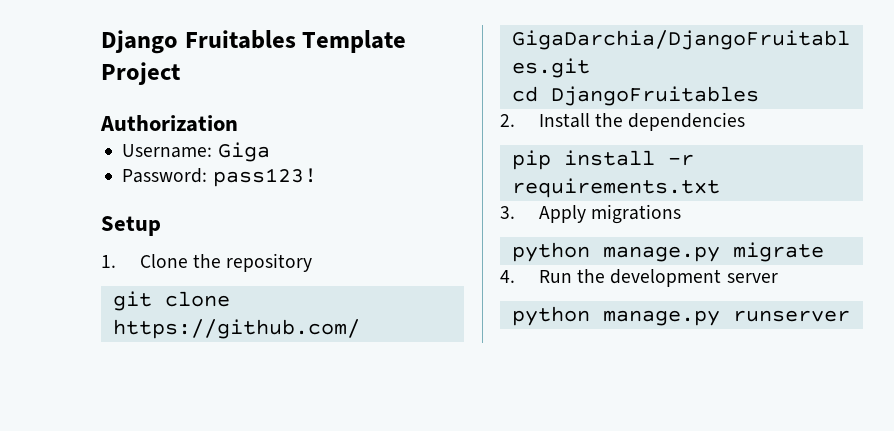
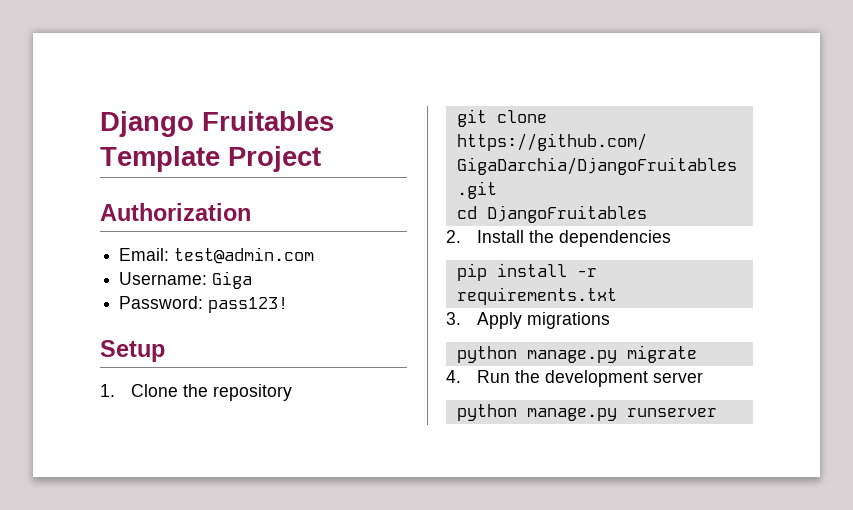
(238, 123) none -> [119,247,315,264] // Email: test@admin.com

